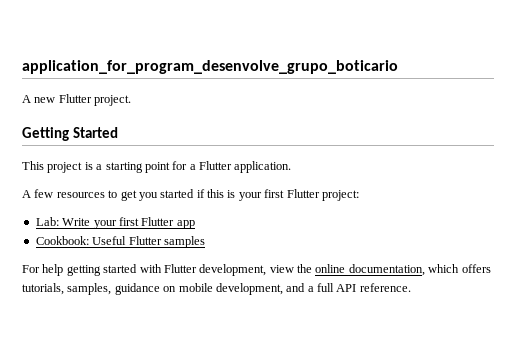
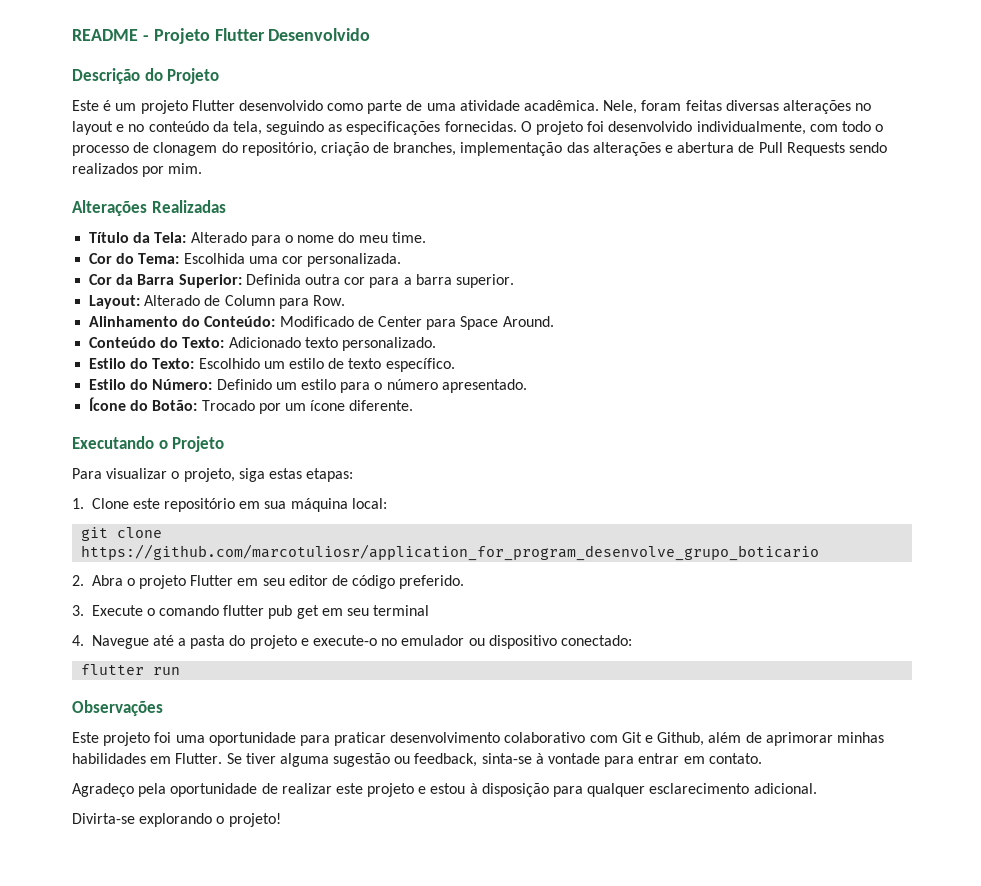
[22,60,398,74] [22,94,132,106] [22,127,118,141] [22,161,292,173] [22,189,359,201] [35,217,195,229] [35,236,205,248] [22,264,491,276] [22,283,411,295] application_for_program_desenvolve_grupo_boticario // A new Flutter project. // Getting Started // This project is a starting point for a Flutter application. // A few resources to get you started if this is your first Flutter project: // Lab: Write your first Flutter app // Cookbook: Useful Flutter samples // For help getting started with Flutter development, view the online documentation, which offers tutorials, samples, guidance on mobile development, and a full API reference. -> [72,28,371,44] [72,68,220,84] [72,100,872,114] [72,121,884,135] [72,142,887,156] [72,163,203,177] [72,200,226,216] [89,232,426,246] [89,253,402,267] [89,274,514,288] [89,295,345,309] [89,316,554,330] [89,337,436,351] [89,358,455,372] [89,379,527,393] [89,397,414,414] [72,436,225,452] [72,468,354,482] [72,498,387,512] [81,527,163,541] [81,544,820,561] [72,575,465,589] [72,605,430,619] [72,635,632,649] [81,664,181,675] [72,700,163,716] [72,732,884,746] [72,753,762,767] [72,783,817,797] [72,813,281,827] README - Projeto Flutter Desenvolvido // Descrição do Projeto // Este é um projeto Flutter desenvolvido como parte de uma atividade acadêmica. Nele, foram feitas diversas alterações no layout e no conteúdo da tela, seguindo as especificações fornecidas. O projeto foi desenvolvido individualmente, com todo o processo de clonagem do repositório, criação de branches, implementação das alterações e abertura de Pull Requests sendo realizados por mim. // Alterações Realizadas // Título da Tela: Alterado para o nome do meu time. // Cor do Tema: Escolhida uma cor personalizada. // Cor da Barra Superior: Definida outra cor para a barra superior. // Layout: Alterado de Column para Row. // Alinhamento do Conteúdo: Modificado de Center para Space Around. // Conteúdo do Texto: Adicionado texto personalizado. // Estilo do Texto: Escolhido um estilo de texto específico. // Estilo do Número: Definido um estilo para o número apresentado. // Ícone do Botão: Trocado por um ícone diferente. // Executando o Projeto // Para visualizar o projeto, siga estas etapas: // 1. Clone este repositório em sua máquina local: // git clone https://github.com/marcotuliosr/application_for_program_desenvolve_grupo_boticario // 2. Abra o projeto Flutter em seu editor de código preferido. // 3. Execute o comando flutter pub get em seu terminal // 4. Navegue até a pasta do projeto e execute-o no emulador ou dispositivo conectado: // flutter run // Observações // Este projeto foi uma oportunidade para praticar desenvolvimento colaborativo com Git e Github, além de aprimorar minhas habilidades em Flutter. Se tiver alguma sugestão ou feedback, sinta-se à vontade para entrar em contato. // Agradeço pela oportunidade de realizar este projeto e estou à disposição para qualquer esclarecimento adicional. // Divirta-se explorando o projeto!

